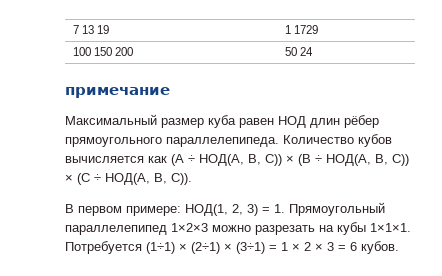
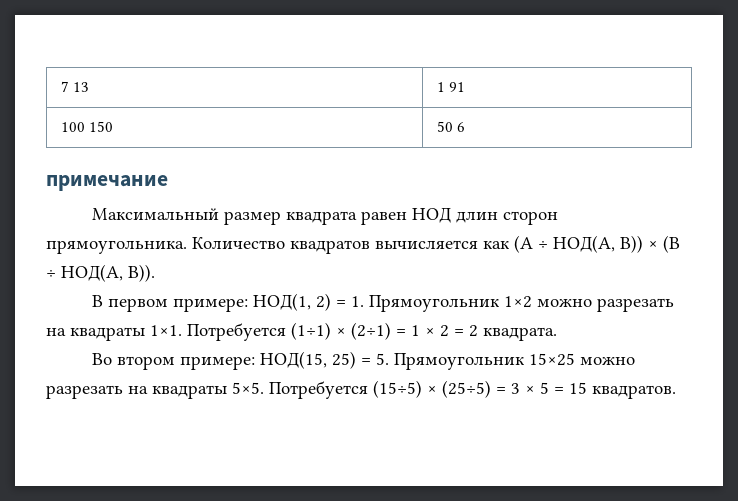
[96,25,109,34] [284,25,318,34] 19 | 1 1729 -> [436,82,466,92] | 1 91
[114,47,133,56] 200 -> (114, 126) none
[299,47,313,56] 24 -> [457,122,466,132] 6
[208,115,236,128] куба -> [285,211,357,225] квадрата
[344,115,379,128] [65,134,392,147] рёбер прямоугольного параллелепипеда. Количество кубов -> [502,211,558,225] [46,237,370,254] сторон прямоугольника. Количество квадратов
[248,154,282,166] B, C)) -> [620,235,643,253] B))
[375,154,409,166] [65,173,192,185] [65,202,385,216] [65,222,411,235] B, C)) × (C ÷ НОД(A, B, C)). // В первом примере: НОД(1, 2, 3) = 1. Прямоугольный параллелепипед 1×2×3 можно разрезать на кубы 1×1×1. -> [128,264,155,282] [91,293,674,312] [46,325,182,341] B)). // В первом примере: НОД(1, 2) = 1. Прямоугольник 1×2 можно разрезать на квадраты 1×1.
[224,242,265,254] × (3÷1) -> (391, 331) none
[315,241,399,254] × 3 = 6 кубов. -> [454,325,557,341] [91,351,635,370] [46,380,676,399] = 2 квадрата. // Во втором примере: НОД(15, 25) = 5. Прямоугольник 15×25 можно разрезать на квадраты 5×5. Потребуется (15÷5) × (25÷5) = 3 × 5 = 15 квадратов.

